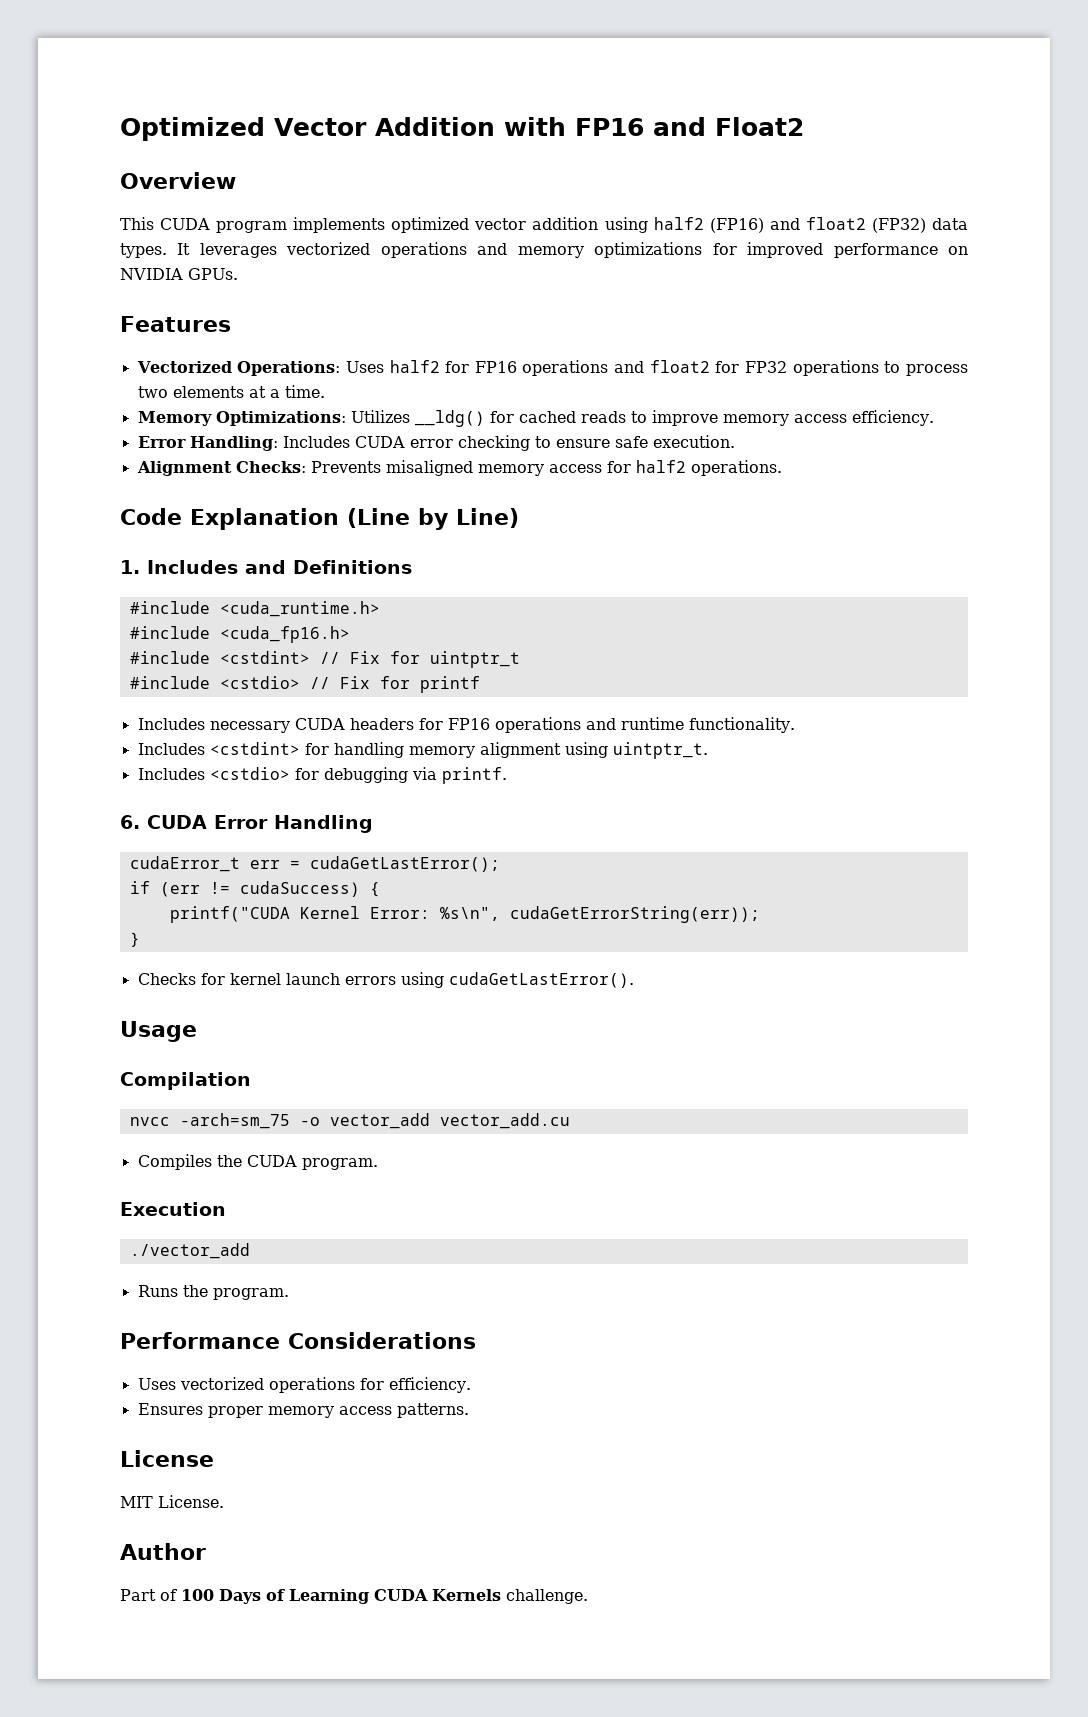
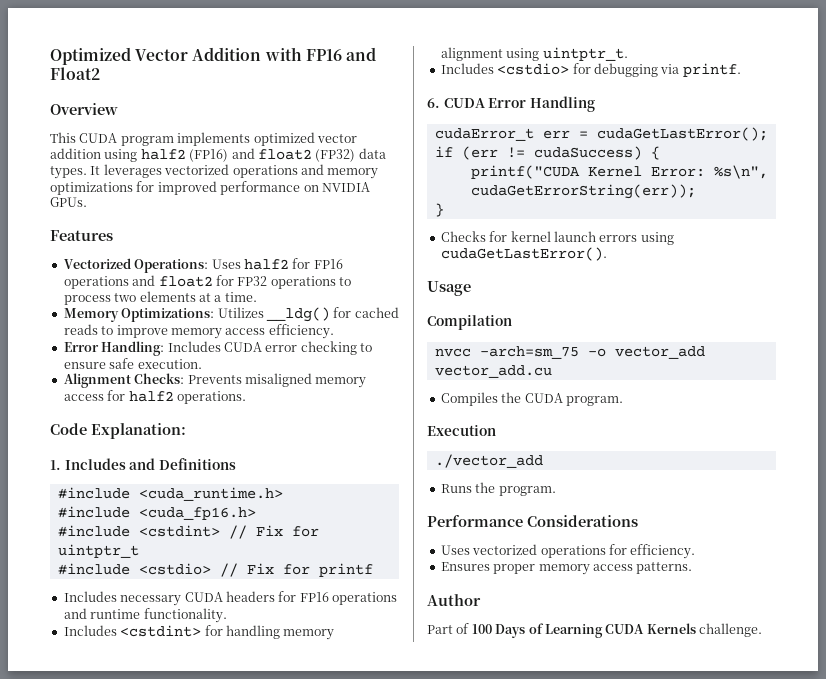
[190,508,519,530] Explanation (Line by Line) -> [91,423,186,439] Explanation:
[120,1450,214,1467] [120,1495,224,1508] // License // MIT License. -> (693, 568) none

